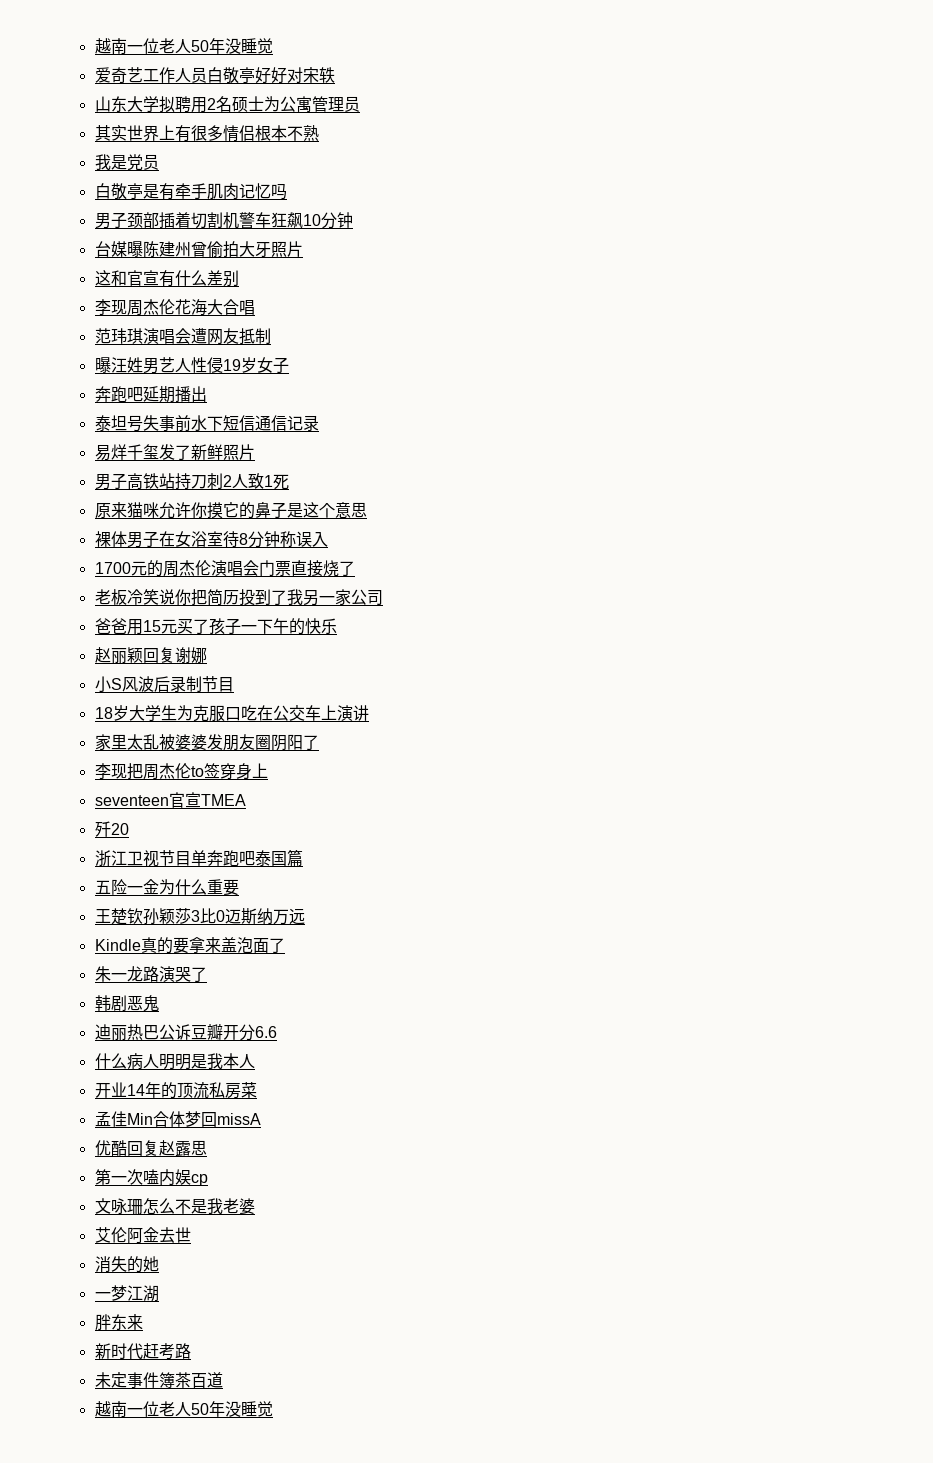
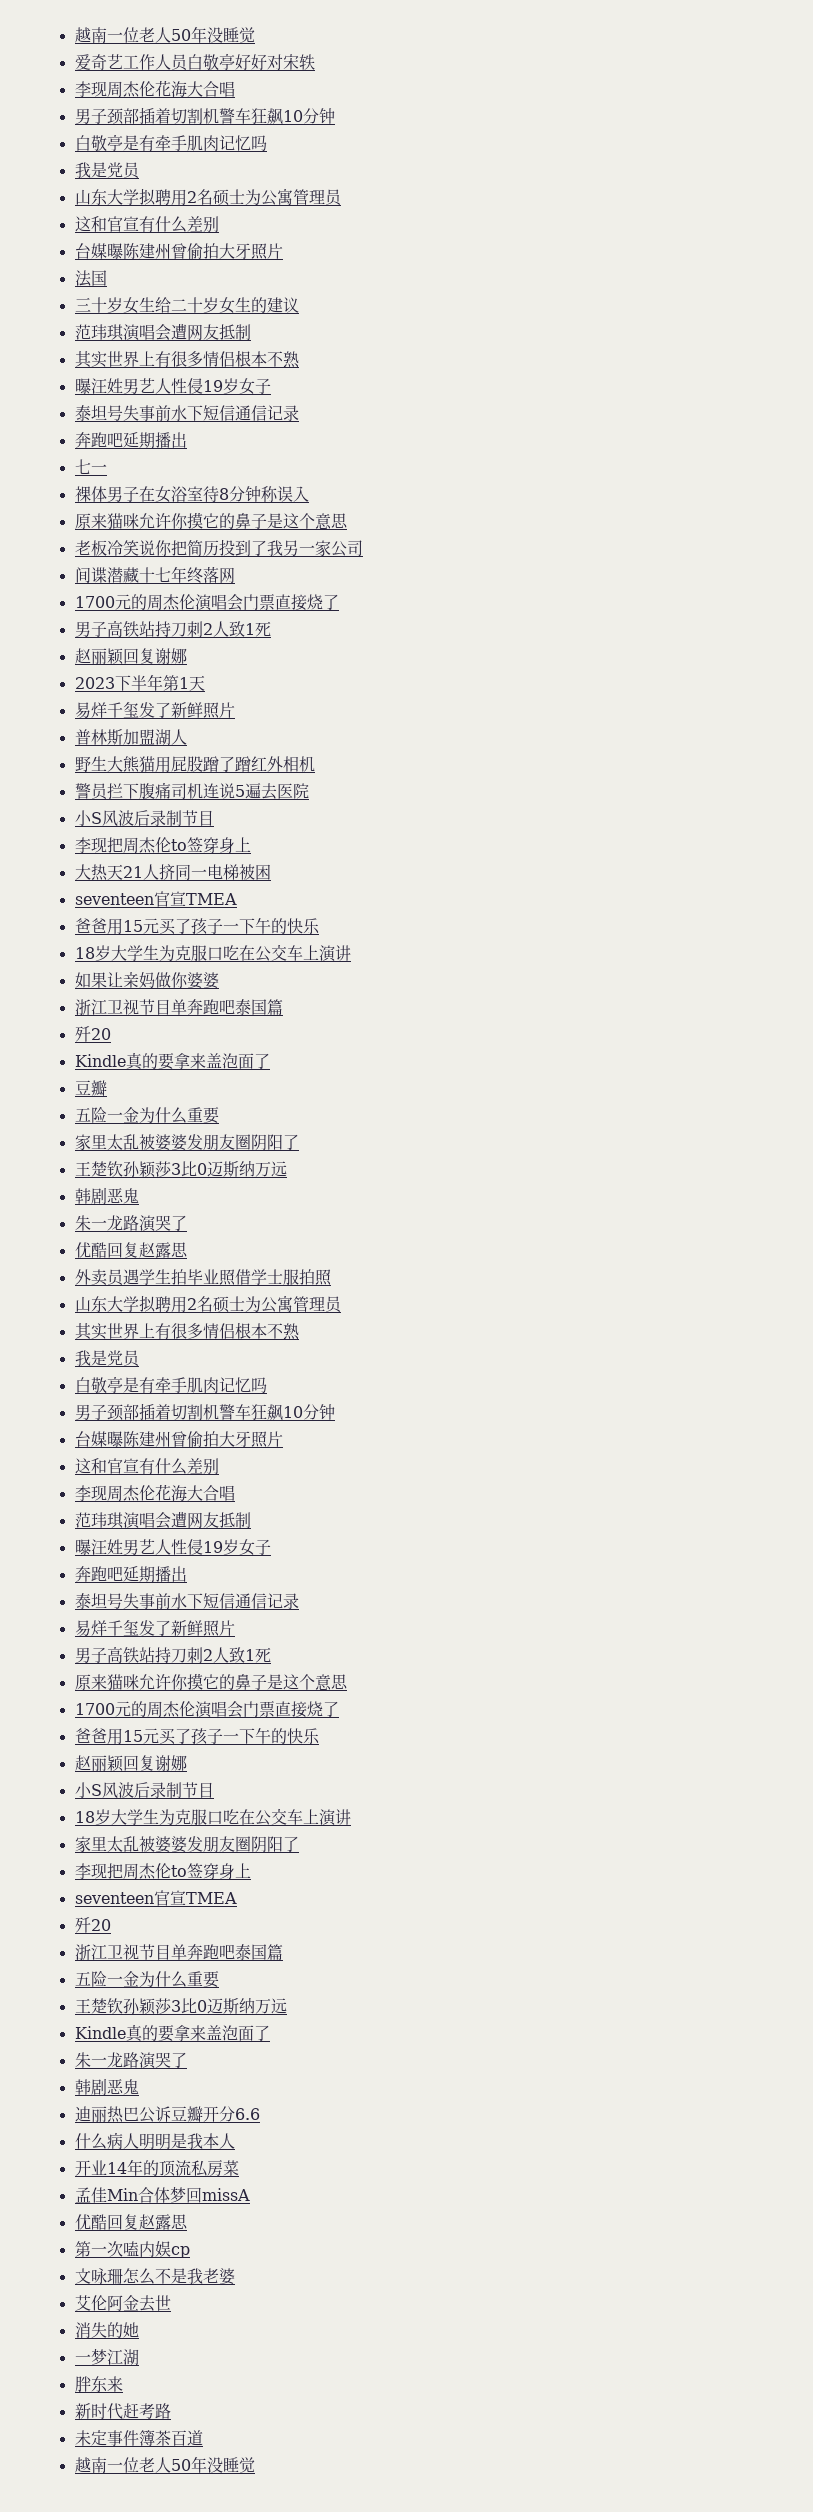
(335, 75) none -> [74,80,235,98] [74,107,335,125] [74,134,267,152] [74,162,140,179] [74,188,342,206] [74,216,219,233] [74,243,283,260] [74,270,107,287] [74,297,299,314] [74,323,251,341] [74,350,300,368] [74,378,271,395] [74,405,299,421] [74,432,187,448] [74,459,107,474] [74,486,309,503] [74,512,348,530] [74,539,363,557] [74,566,235,584] [74,594,339,611] [74,620,271,637] [74,648,187,665] [74,674,205,691] [74,702,235,719] [74,729,187,745] [74,756,315,773] [74,782,309,800] [74,810,214,827] [74,837,251,854] [74,864,271,881] [74,891,237,907] [74,918,320,935] [74,944,351,962] [74,972,219,989] [74,999,283,1016] [74,1026,111,1042] [74,1052,270,1070] [74,1080,107,1096] [74,1107,219,1124] [74,1134,299,1151] [74,1160,287,1178] [74,1187,139,1204] [74,1215,187,1232] [74,1242,188,1258] [74,1269,332,1286] // 李现周杰伦花海大合唱 // 男子颈部插着切割机警车狂飙10分钟 // 白敬亭是有牵手肌肉记忆吗 // 我是党员 // 山东大学拟聘用2名硕士为公寓管理员 // 这和官宣有什么差别 // 台媒曝陈建州曾偷拍大牙照片 // 法国 // 三十岁女生给二十岁女生的建议 // 范玮琪演唱会遭网友抵制 // 其实世界上有很多情侣根本不熟 // 曝汪姓男艺人性侵19岁女子 // 泰坦号失事前水下短信通信记录 // 奔跑吧延期播出 // 七一 // 裸体男子在女浴室待8分钟称误入 // 原来猫咪允许你摸它的鼻子是这个意思 // 老板冷笑说你把简历投到了我另一家公司 // 间谍潜藏十七年终落网 // 1700元的周杰伦演唱会门票直接烧了 // 男子高铁站持刀刺2人致1死 // 赵丽颖回复谢娜 // 2023下半年第1天 // 易烊千玺发了新鲜照片 // 普林斯加盟湖人 // 野生大熊猫用屁股蹭了蹭红外相机 // 警员拦下腹痛司机连说5遍去医院 // 小S风波后录制节目 // 李现把周杰伦to签穿身上 // 大热天21人挤同一电梯被困 // seventeen官宣TMEA // 爸爸用15元买了孩子一下午的快乐 // 18岁大学生为克服口吃在公交车上演讲 // 如果让亲妈做你婆婆 // 浙江卫视节目单奔跑吧泰国篇 // 歼20 // Kindle真的要拿来盖泡面了 // 豆瓣 // 五险一金为什么重要 // 家里太乱被婆婆发朋友圈阴阳了 // 王楚钦孙颖莎3比0迈斯纳万远 // 韩剧恶鬼 // 朱一龙路演哭了 // 优酷回复赵露思 // 外卖员遇学生拍毕业照借学士服拍照
[94,531,328,548] [94,560,355,577] [94,589,383,606] // 裸体男子在女浴室待8分钟称误入 // 1700元的周杰伦演唱会门票直接烧了 // 老板冷笑说你把简历投到了我另一家公司 -> [74,1701,339,1718] // 1700元的周杰伦演唱会门票直接烧了

